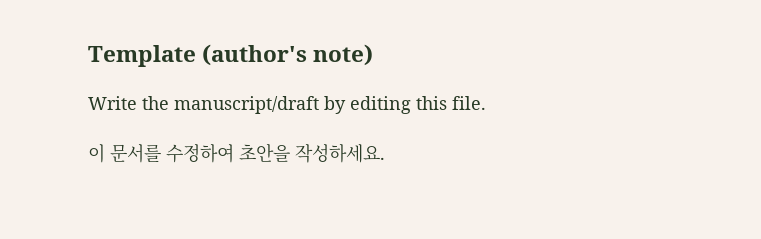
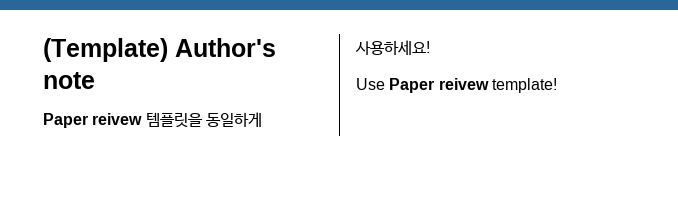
[88,44,374,67] [88,96,486,114] [88,143,385,163] Template (author's note) // Write the manuscript/draft by editing this file. // 이 문서를 수정하여 초안을 작성하세요. -> [43,38,276,62] [43,72,95,89] [43,112,262,128] [355,40,430,55] [356,78,557,93] (Template) Author's note // Paper reivew 템플릿을 동일하게 사용하세요! // Use Paper reivew template!

